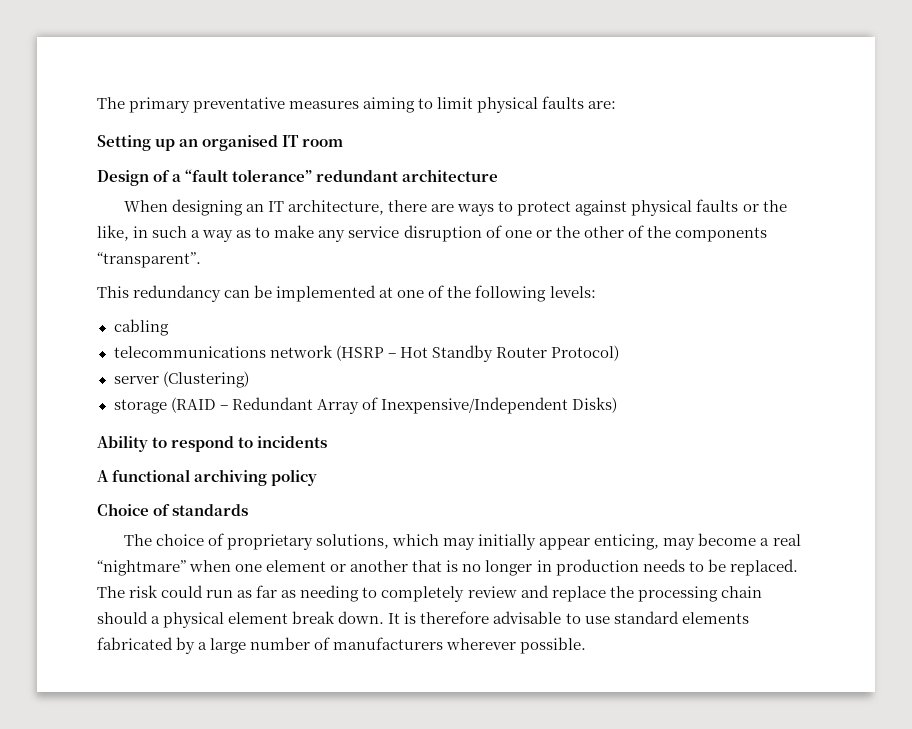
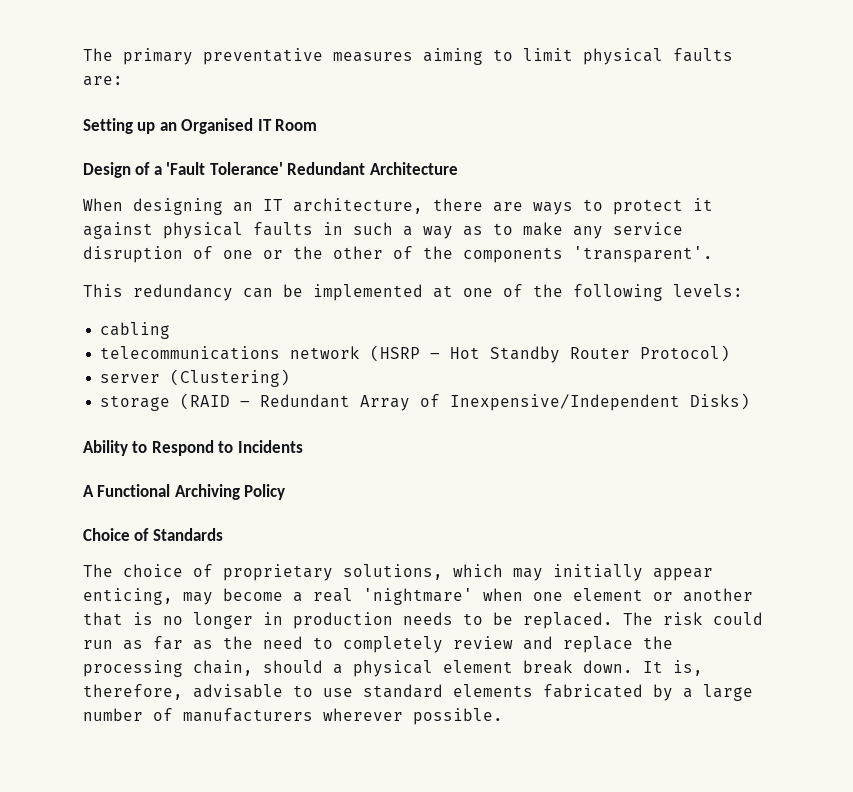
[202,135,344,151] organised IT room -> [181,118,318,134] Organised IT Room
[185,169,499,182] “fault tolerance” redundant architecture -> [166,162,458,175] 'Fault Tolerance' Redundant Architecture
(572, 208) none -> [693,198,713,211] it
[742,200,787,212] [97,225,129,241] or the like, -> (313, 229) none
[97,252,201,268] “transparent”. -> [573,246,713,263] 'transparent'.
[171,436,328,452] [97,469,318,486] respond to incidents // A functional archiving policy -> [151,440,303,456] [83,484,286,500] Respond to Incidents // A Functional Archiving Policy
[172,504,249,516] standards -> [152,528,223,541] Standards
[97,560,186,576] “nightmare” -> [363,588,473,605] 'nightmare'
[300,585,360,602] needing -> [223,636,303,649] the need
[720,586,762,598] chain -> [193,660,253,676] chain,
[404,611,490,624] is therefore -> [673,660,703,676] [83,684,183,700] is, therefore,

